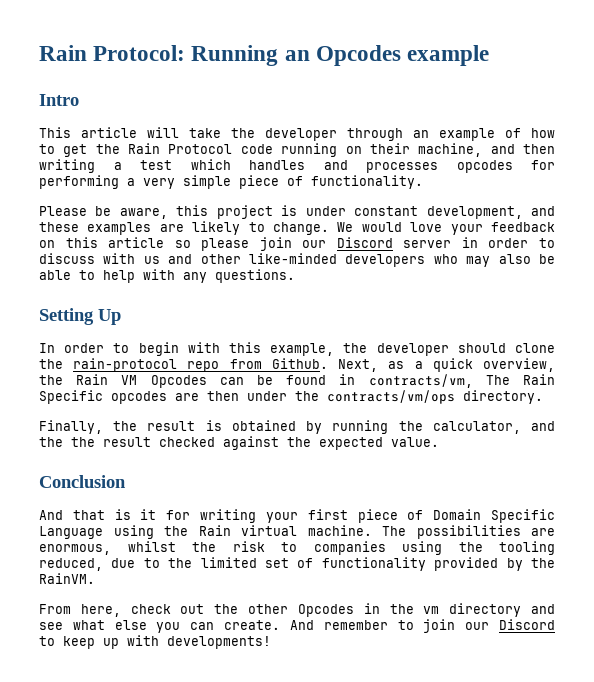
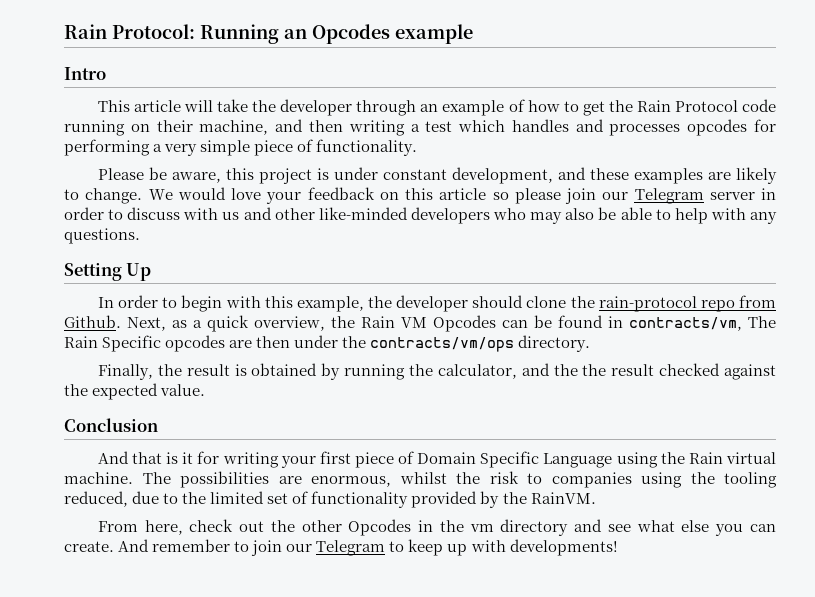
[336,237,393,248] Discord -> [634,188,704,204] Telegram
[498,619,555,630] Discord -> [316,540,386,556] Telegram

